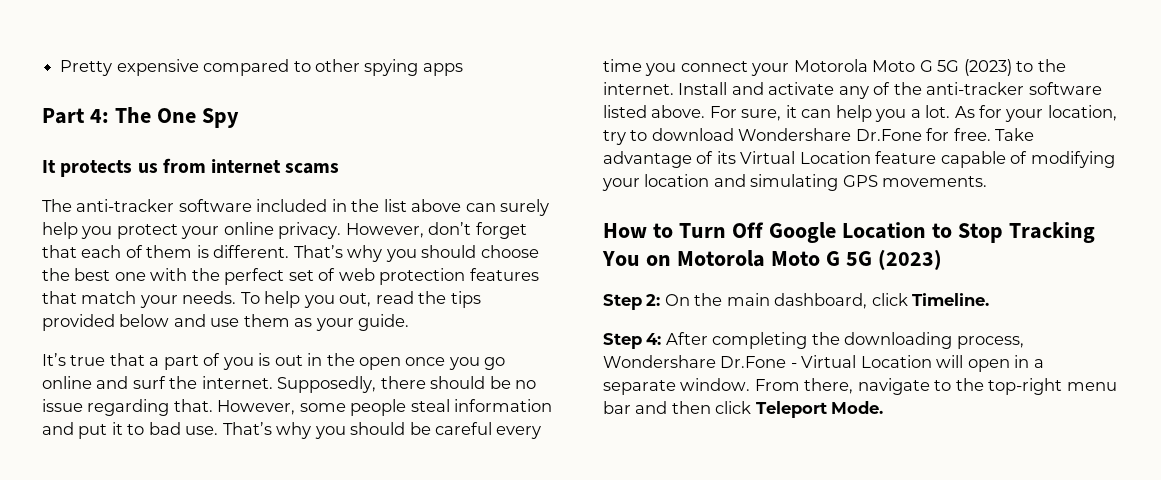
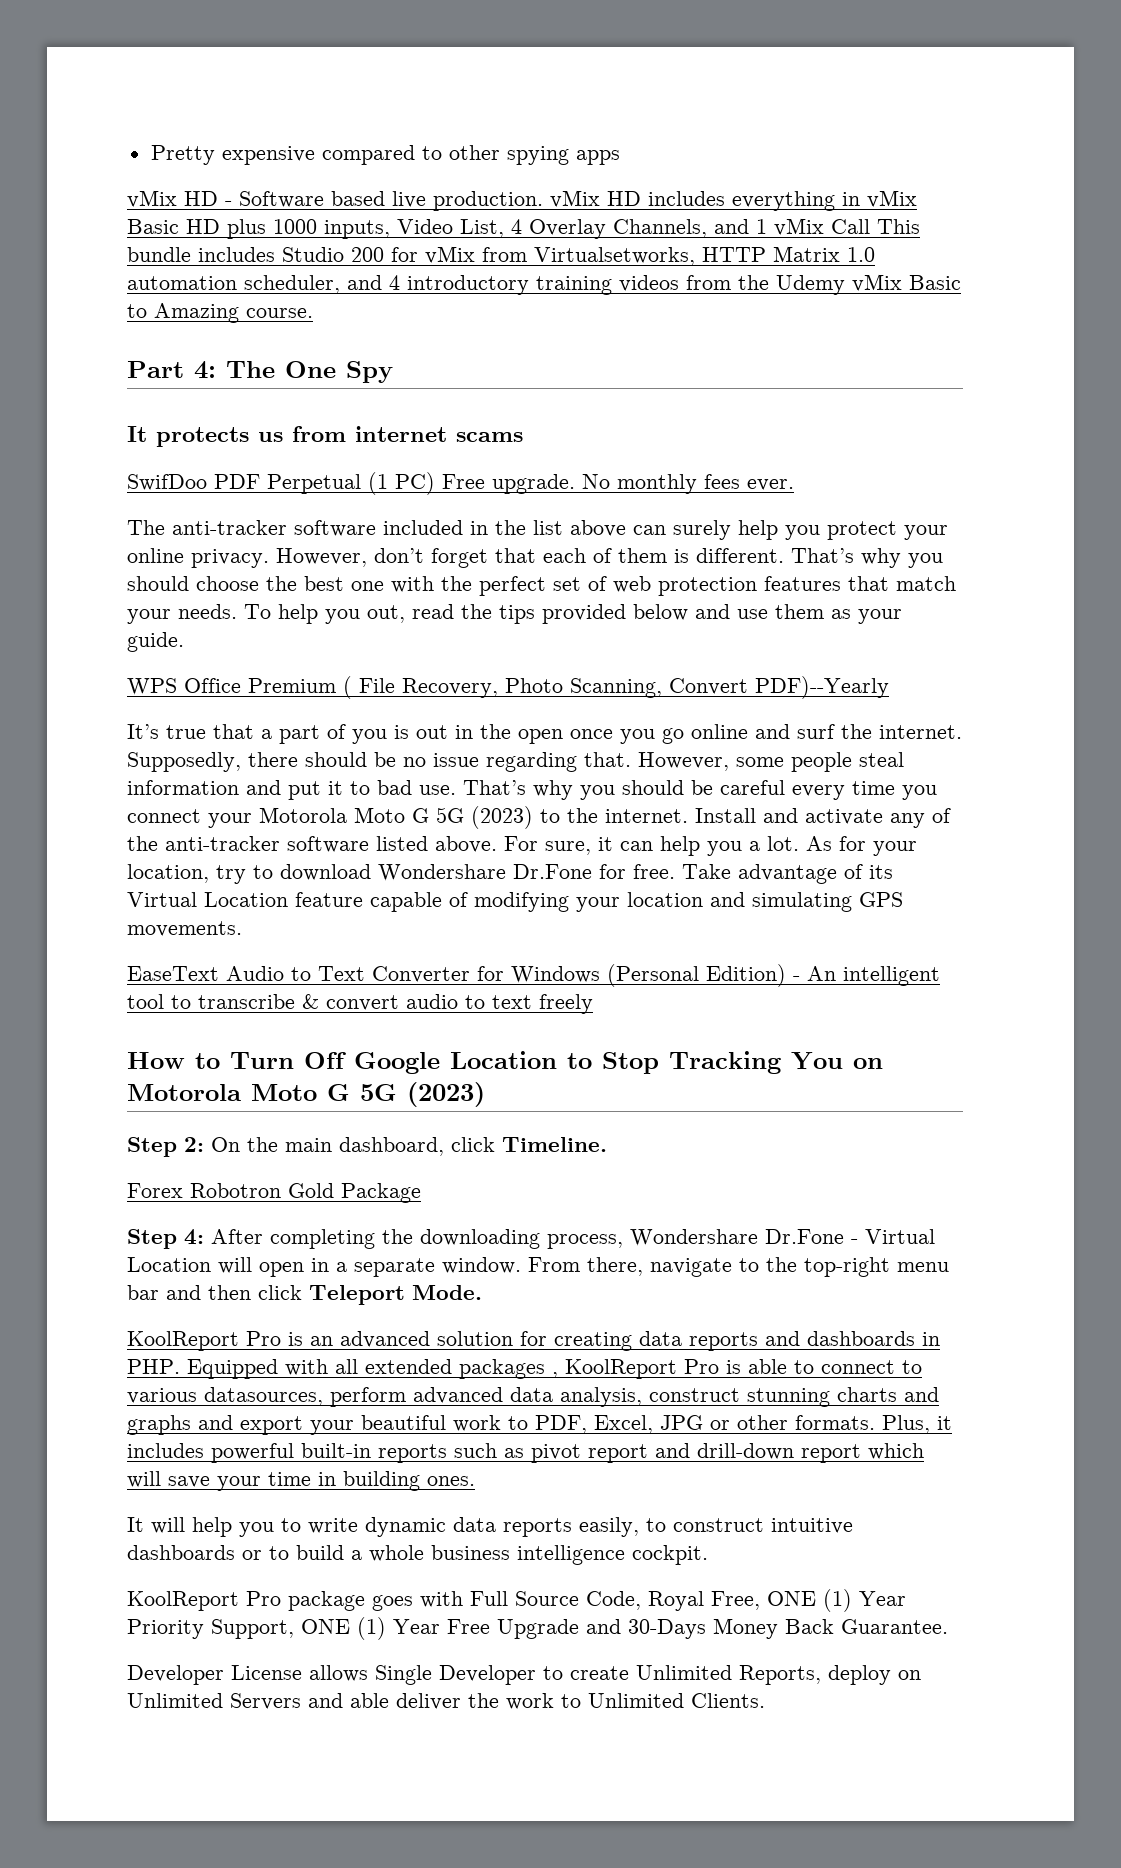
(463, 69) none -> [127,190,917,211] [127,218,920,239] [127,246,875,266] [127,274,961,295] [127,303,313,323] // vMix HD - Software based live production. vMix HD includes everything in vMix Basic HD plus 1000 inputs, Video List, 4 Overlay Channels, and 1 vMix Call This bundle includes Studio 200 for vMix from Virtualsetworks, HTTP Matrix 1.0 automation scheduler, and 4 introductory training videos from the Udemy vMix Basic to Amazing course.
(340, 168) none -> [127,472,794,495] // SwifDoo PDF Perpetual (1 PC) Free upgrade. No monthly fees ever.
(410, 322) none -> [127,676,889,699] // WPS Office Premium ( File Recovery, Photo Scanning, Convert PDF)--Yearly
(988, 181) none -> [127,964,940,987] [127,994,593,1014] // EaseText Audio to Text Converter for Windows (Personal Edition) - An intelligent tool to transcribe & convert audio to text freely
(990, 299) none -> [127,1183,421,1203] // Forex Robotron Gold Package
(884, 407) none -> [127,1331,940,1351] [127,1359,922,1379] [127,1387,939,1407] [127,1415,952,1435] [127,1443,924,1463] [127,1471,475,1491] [127,1517,853,1537] [127,1545,708,1565] [127,1589,906,1612] [127,1617,948,1640] [127,1665,921,1685] [127,1693,765,1710] // KoolReport Pro is an advanced solution for creating data reports and dashboards in PHP. Equipped with all extended packages , KoolReport Pro is able to connect to various datasources, perform advanced data analysis, construct stunning charts and graphs and export your beautiful work to PDF, Excel, JPG or other formats. Plus, it includes powerful built-in reports such as pivot report and drill-down report which will save your time in building ones. // It will help you to write dynamic data reports easily, to construct intuitive dashboards or to build a whole business intelligence cockpit. // KoolReport Pro package goes with Full Source Code, Royal Free, ONE (1) Year Priority Support, ONE (1) Year Free Upgrade and 30-Days Money Back Guarantee. // Developer License allows Single Developer to create Unlimited Reports, deploy on Unlimited Servers and able deliver the work to Unlimited Clients.

